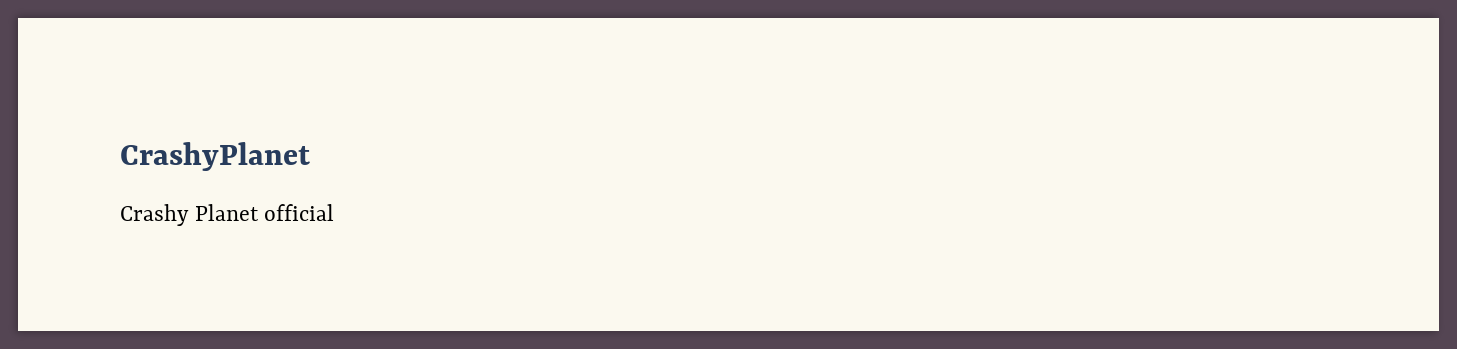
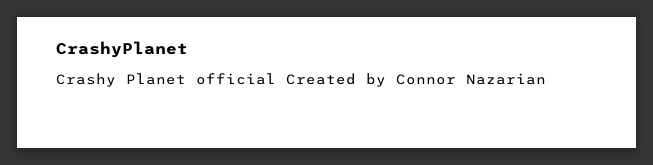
(335, 212) none -> [286,73,546,87] Created by Connor Nazarian

